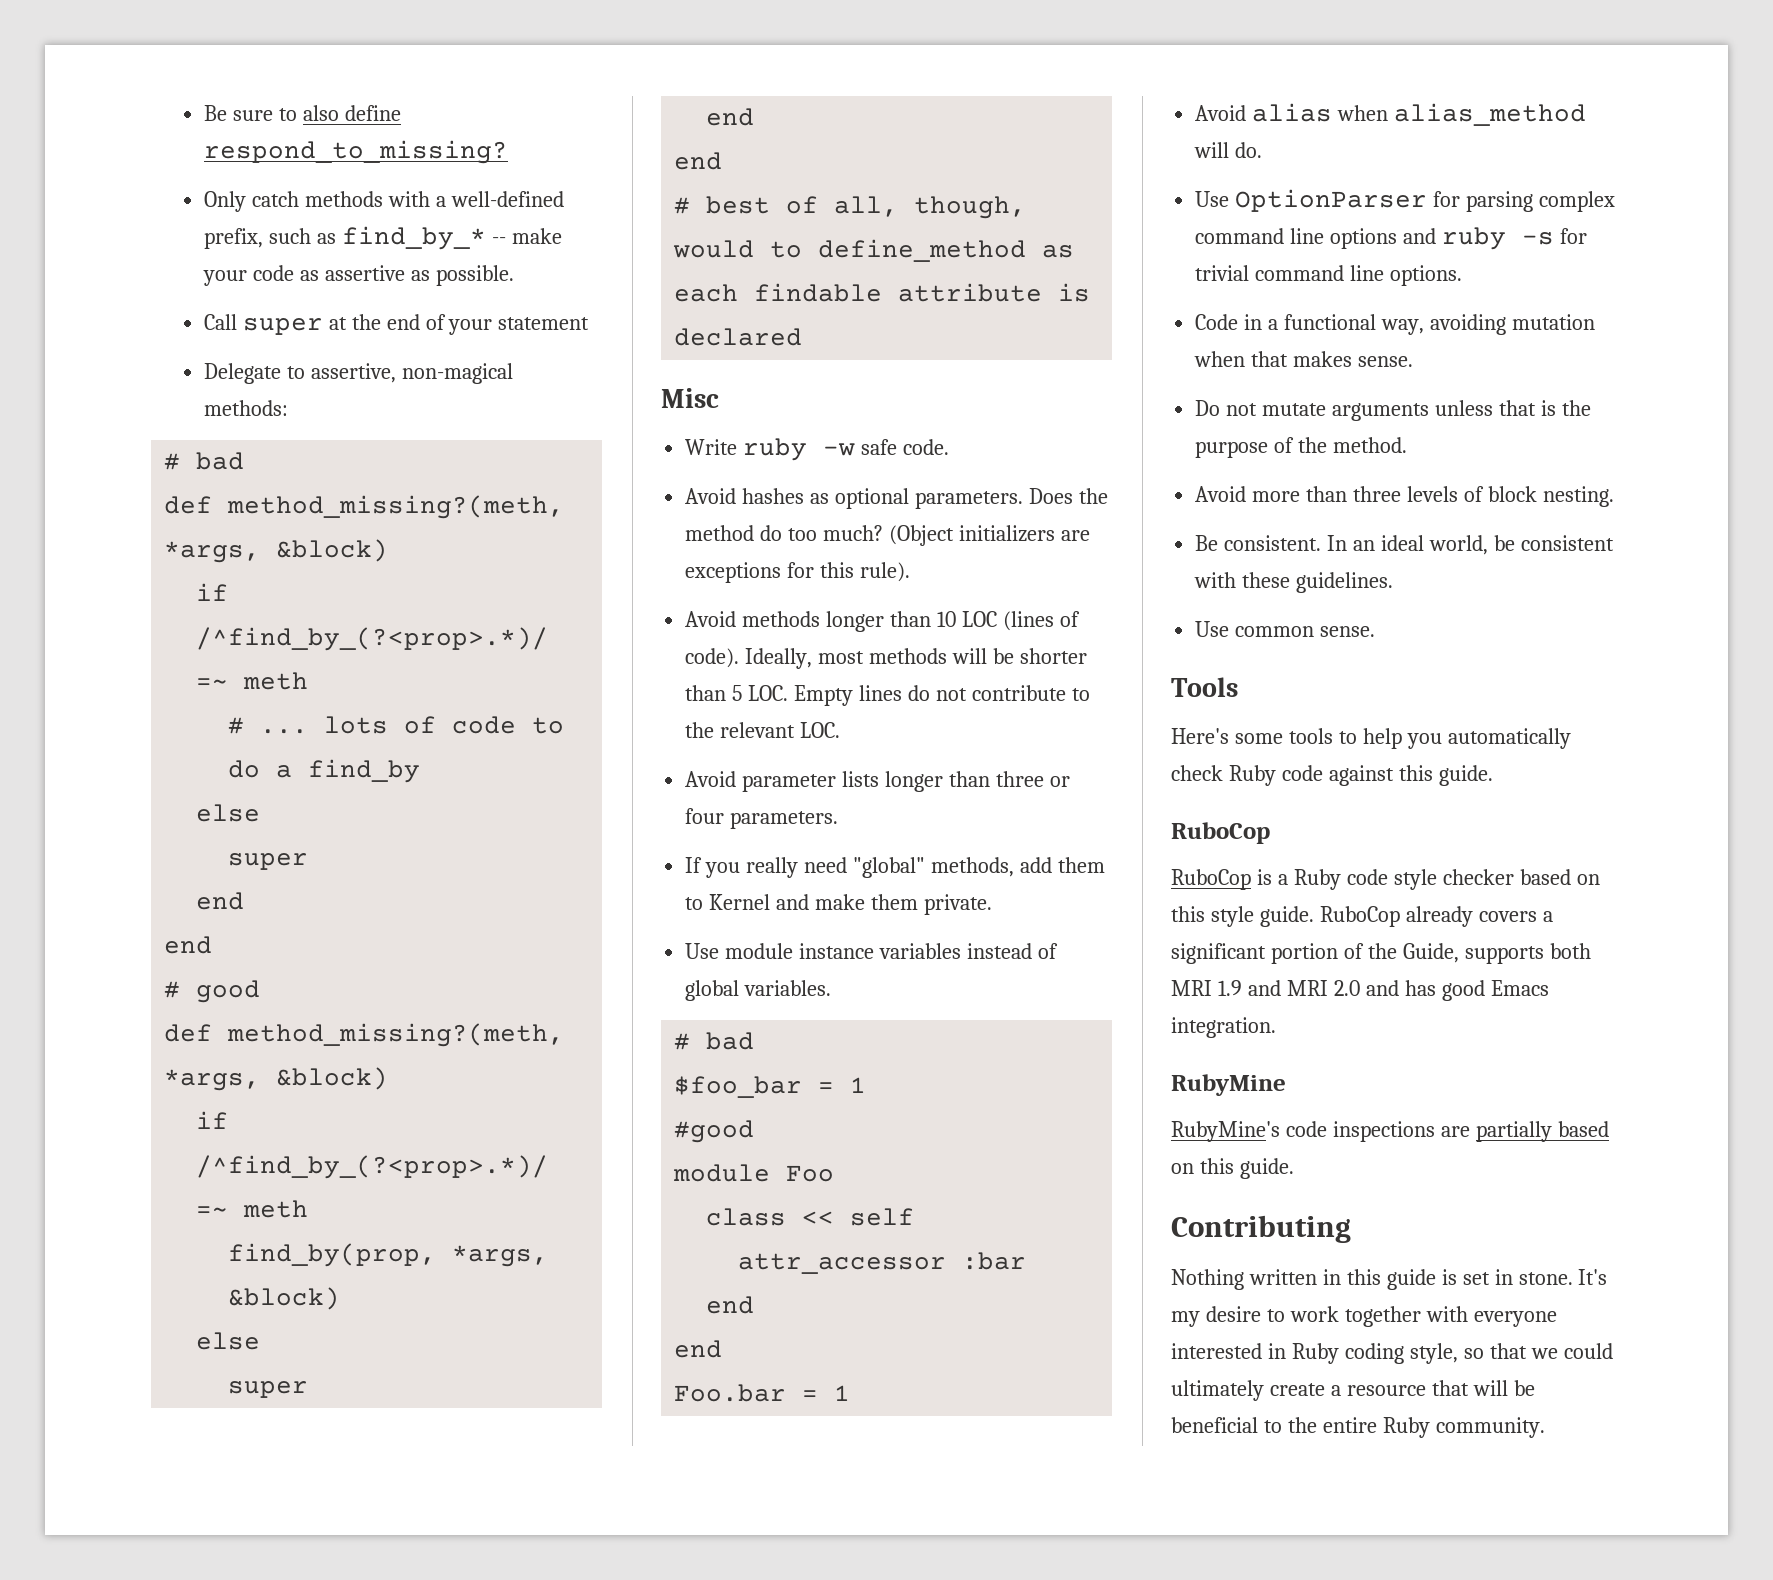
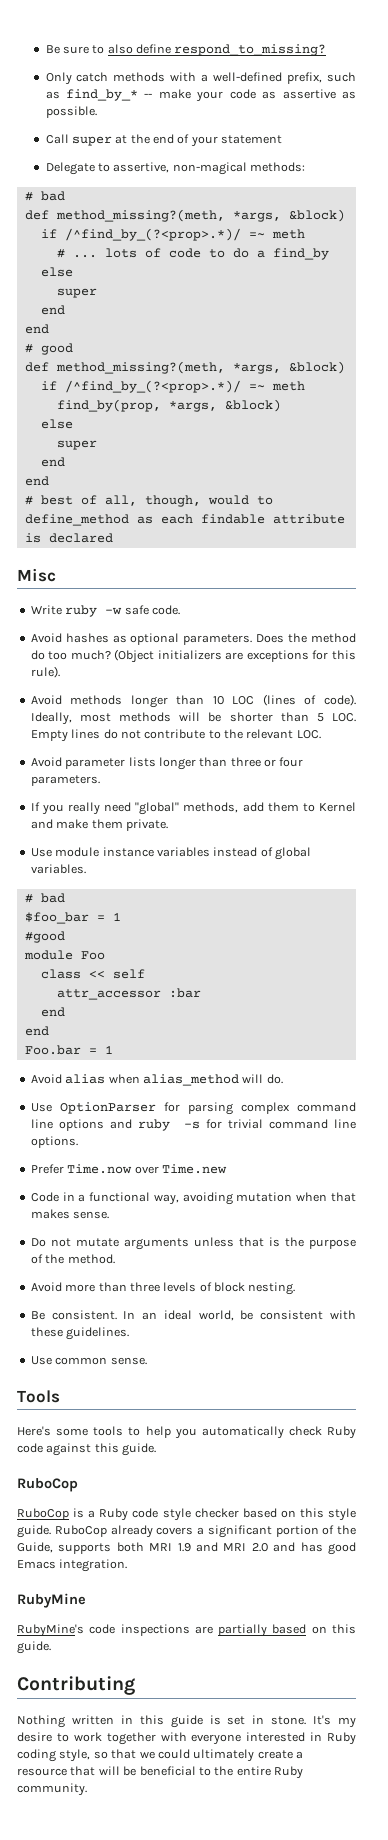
(1463, 275) none -> [30,1164,227,1174] // Prefer Time.now over Time.new

